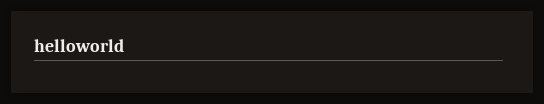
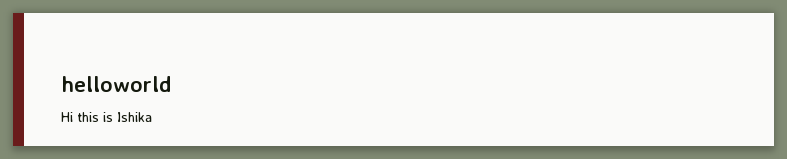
(124, 45) none -> [61,112,152,122] // Hi this is Ishika

